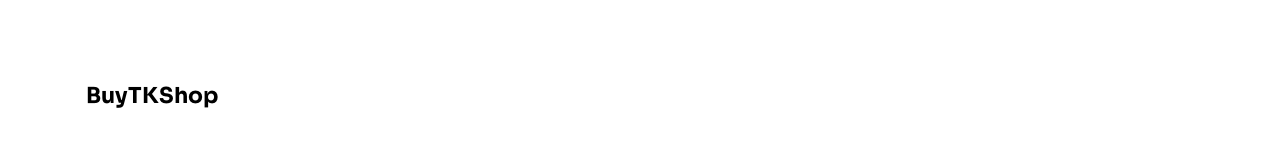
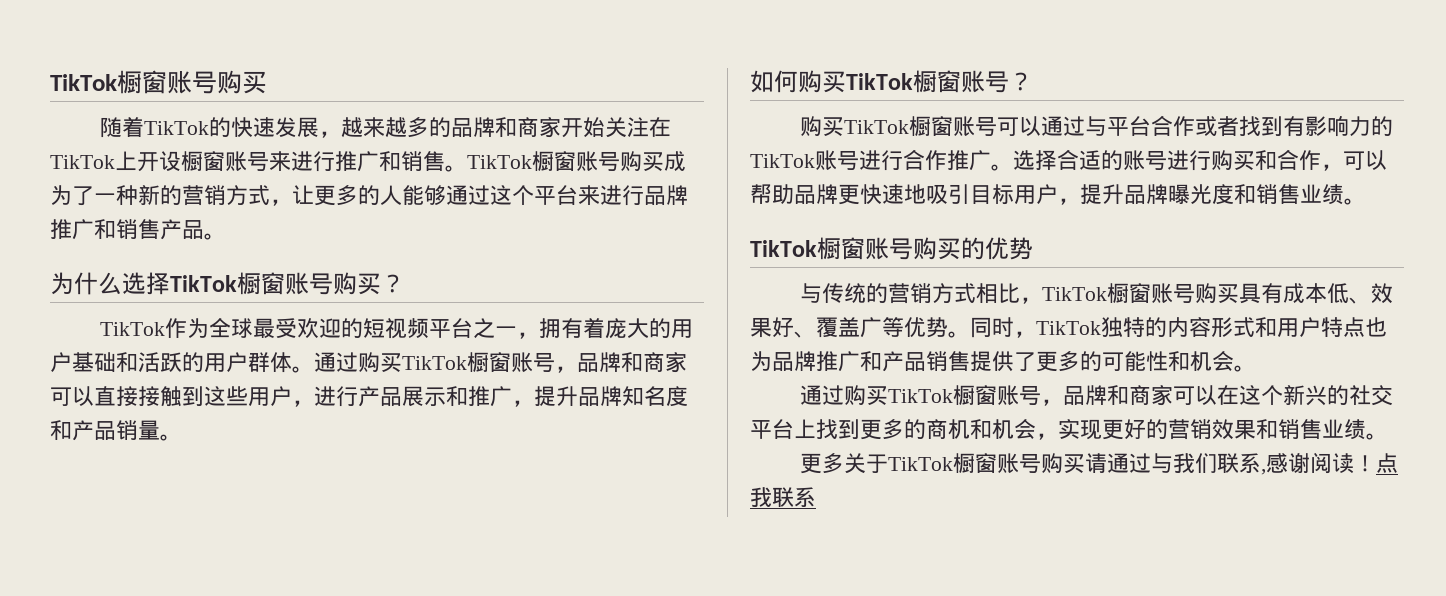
[86,86,218,108] BuyTKShop -> [50,70,267,94] [99,117,671,138] [50,151,686,172] [50,185,688,206] [50,219,226,240] [50,272,405,295] [99,318,693,339] [50,352,687,373] [50,386,688,407] [50,420,182,441] [750,70,1033,93] [799,115,1393,137] [750,149,1387,171] [750,184,1366,205] [750,237,1033,260] [799,283,1393,304] [750,317,1387,338] [750,351,1256,372] [799,385,1393,406] [750,419,1388,440] [799,452,1398,475] [750,487,816,507] TikTok橱窗账号购买 // 随着TikTok的快速发展，越来越多的品牌和商家开始关注在TikTok上开设橱窗账号来进行推广和销售。TikTok橱窗账号购买成为了一种新的营销方式，让更多的人能够通过这个平台来进行品牌推广和销售产品。 // 为什么选择TikTok橱窗账号购买？ // TikTok作为全球最受欢迎的短视频平台之一，拥有着庞大的用户基础和活跃的用户群体。通过购买TikTok橱窗账号，品牌和商家可以直接接触到这些用户，进行产品展示和推广，提升品牌知名度和产品销量。 // 如何购买TikTok橱窗账号？ // 购买TikTok橱窗账号可以通过与平台合作或者找到有影响力的TikTok账号进行合作推广。选择合适的账号进行购买和合作，可以帮助品牌更快速地吸引目标用户，提升品牌曝光度和销售业绩。 // TikTok橱窗账号购买的优势 // 与传统的营销方式相比，TikTok橱窗账号购买具有成本低、效果好、覆盖广等优势。同时，TikTok独特的内容形式和用户特点也为品牌推广和产品销售提供了更多的可能性和机会。 // 通过购买TikTok橱窗账号，品牌和商家可以在这个新兴的社交平台上找到更多的商机和机会，实现更好的营销效果和销售业绩。 // 更多关于TikTok橱窗账号购买请通过与我们联系,感谢阅读！点我联系

